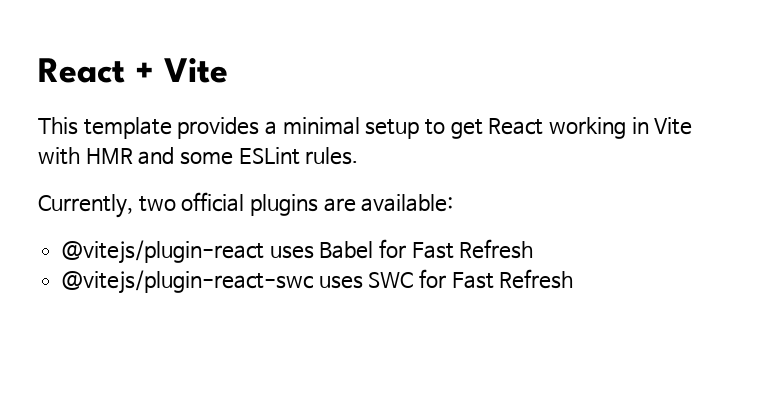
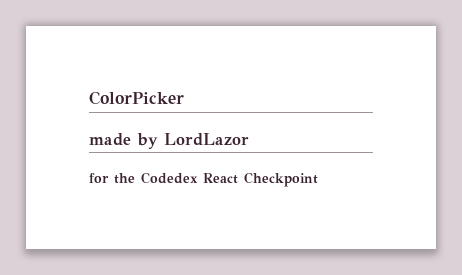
[38,57,228,83] [38,117,693,139] [38,147,359,165] [38,192,454,218] [61,239,534,264] [61,269,574,294] React + Vite // This template provides a minimal setup to get React working in Vite with HMR and some ESLint rules. // Currently, two official plugins are available: // @vitejs/plugin-react uses Babel for Fast Refresh // @vitejs/plugin-react-swc uses SWC for Fast Refresh -> [89,91,184,105] [89,133,249,149] [89,172,318,187] ColorPicker // made by LordLazor // for the Codedex React Checkpoint

